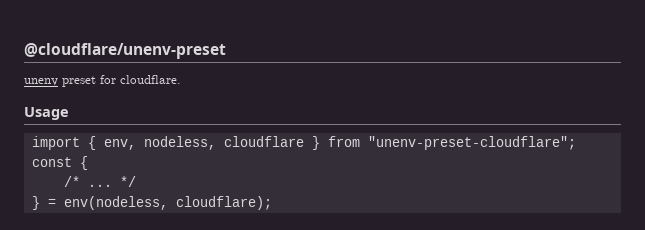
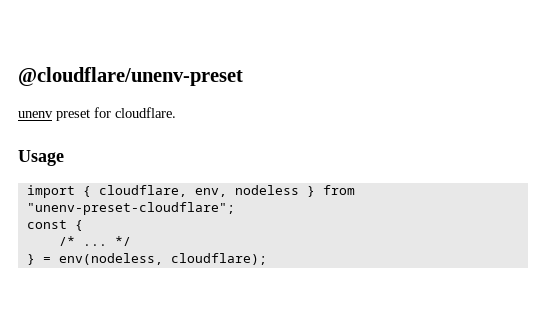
[103,136,304,150] env, nodeless, cloudflare -> [98,185,299,197] cloudflare, env, nodeless

